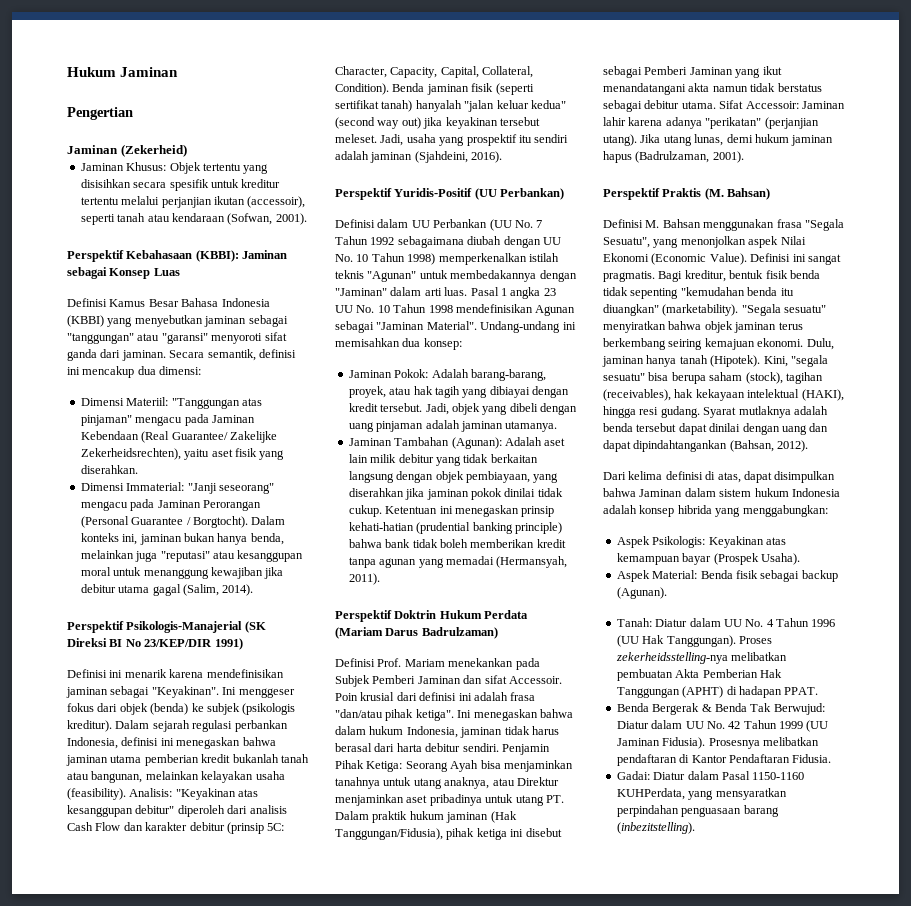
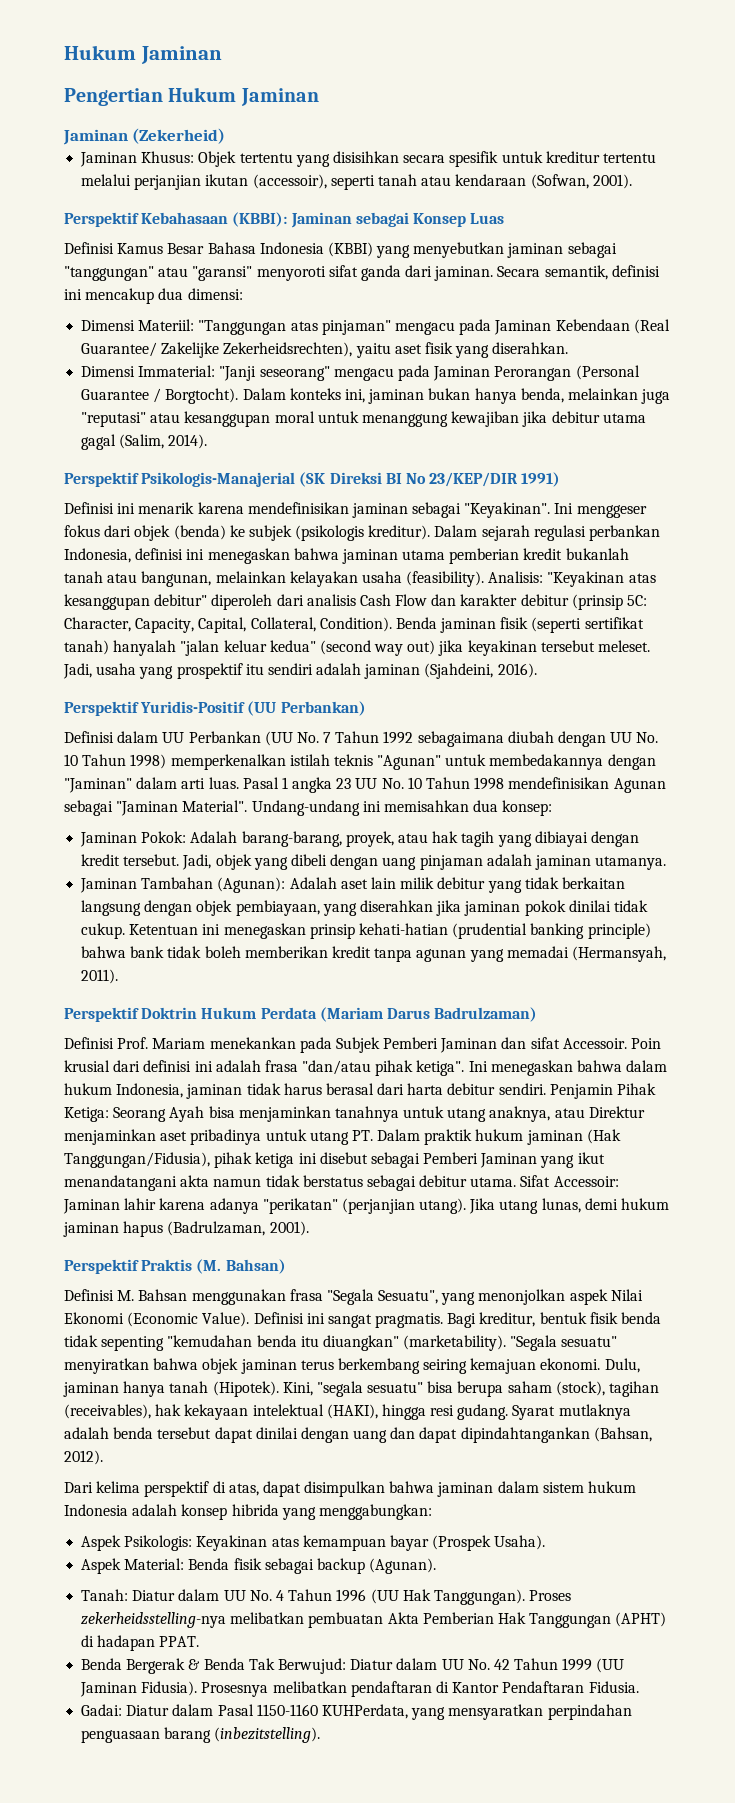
(133, 113) none -> [168,87,319,106] Hukum Jaminan
[665,471,703,480] definisi -> [144,1481,210,1497] perspektif
[639,489,683,497] Jaminan -> [437,1482,494,1497] jaminan

